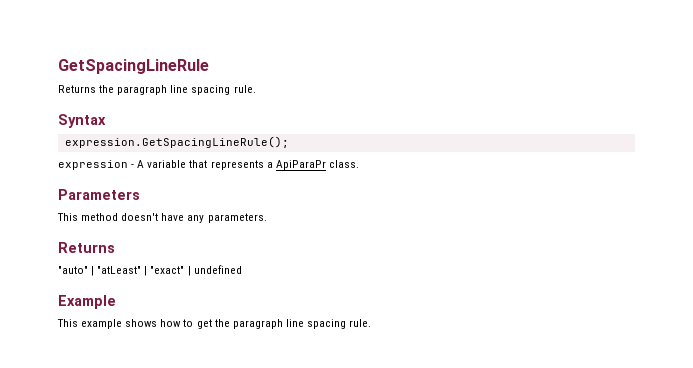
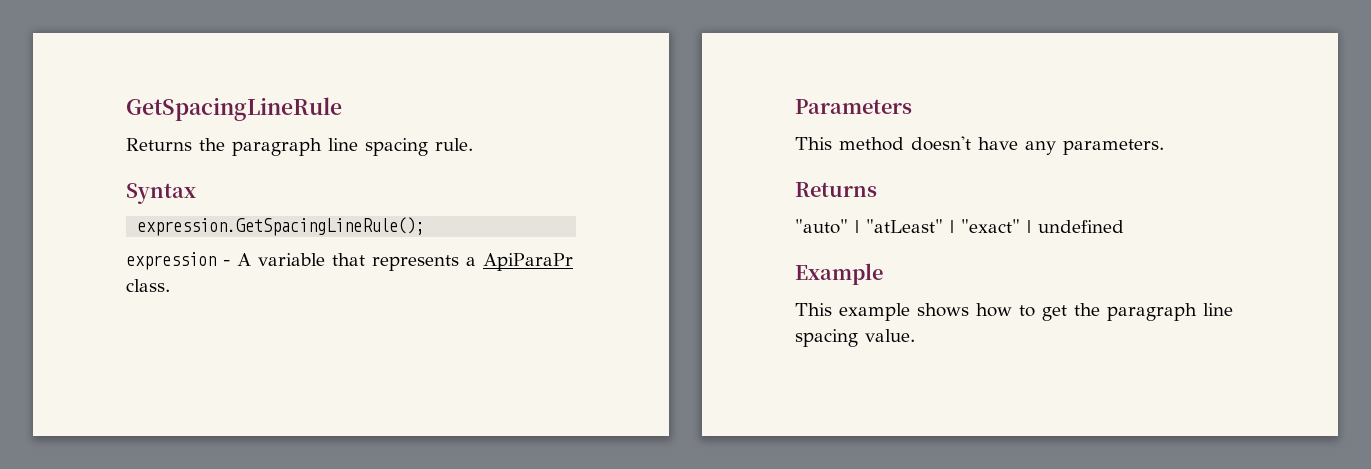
[349,319,372,327] rule. -> [865,329,915,342] value.

